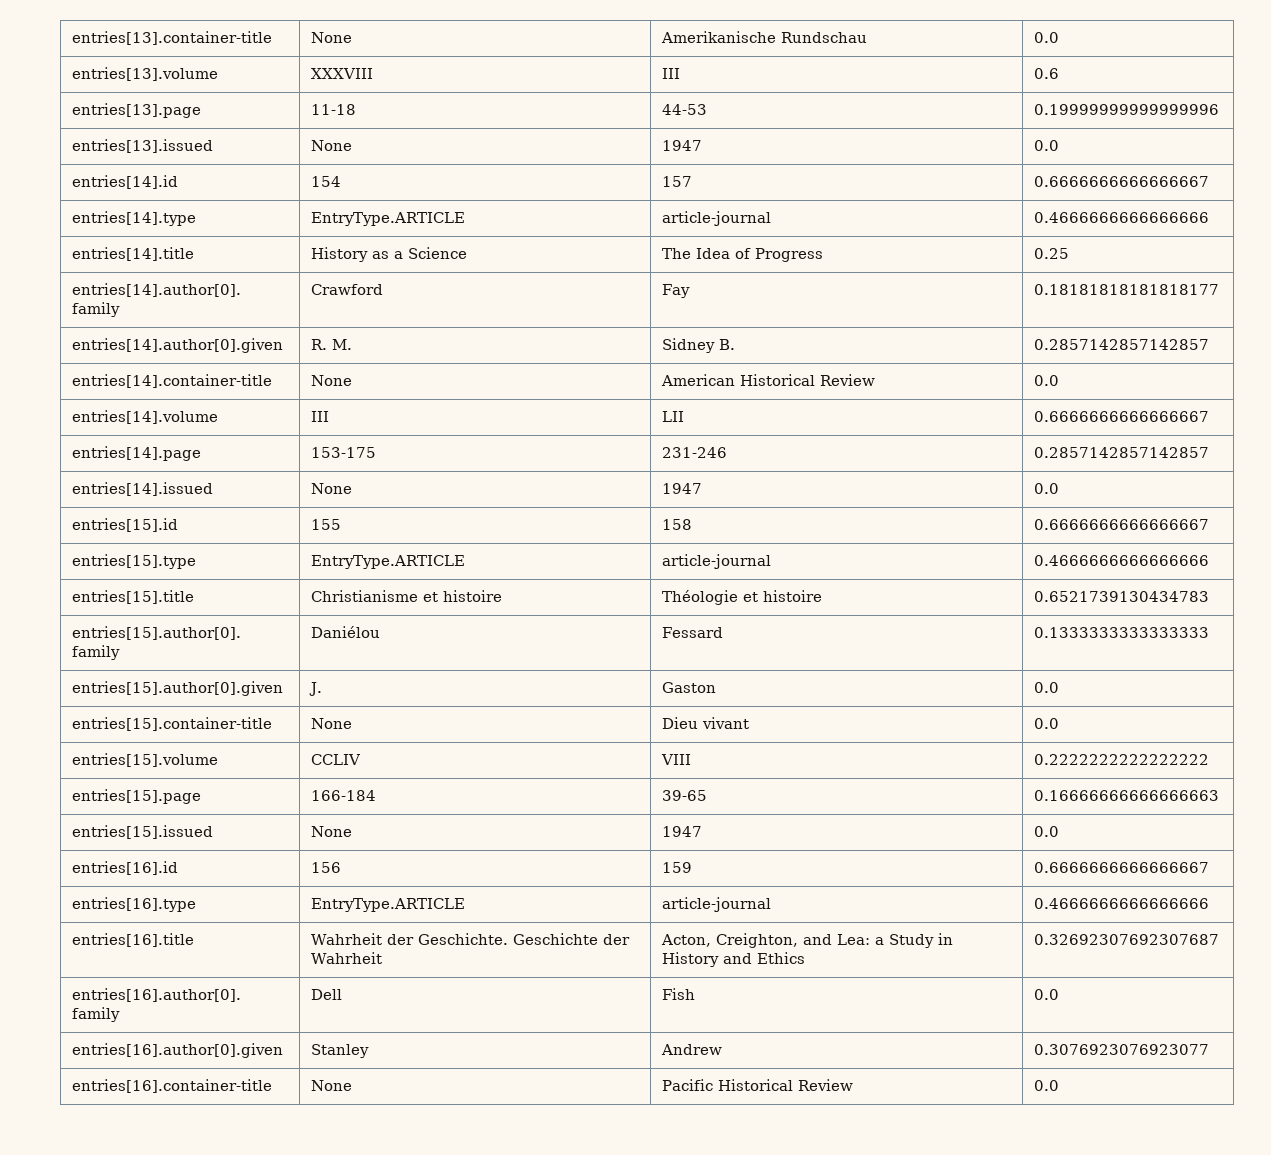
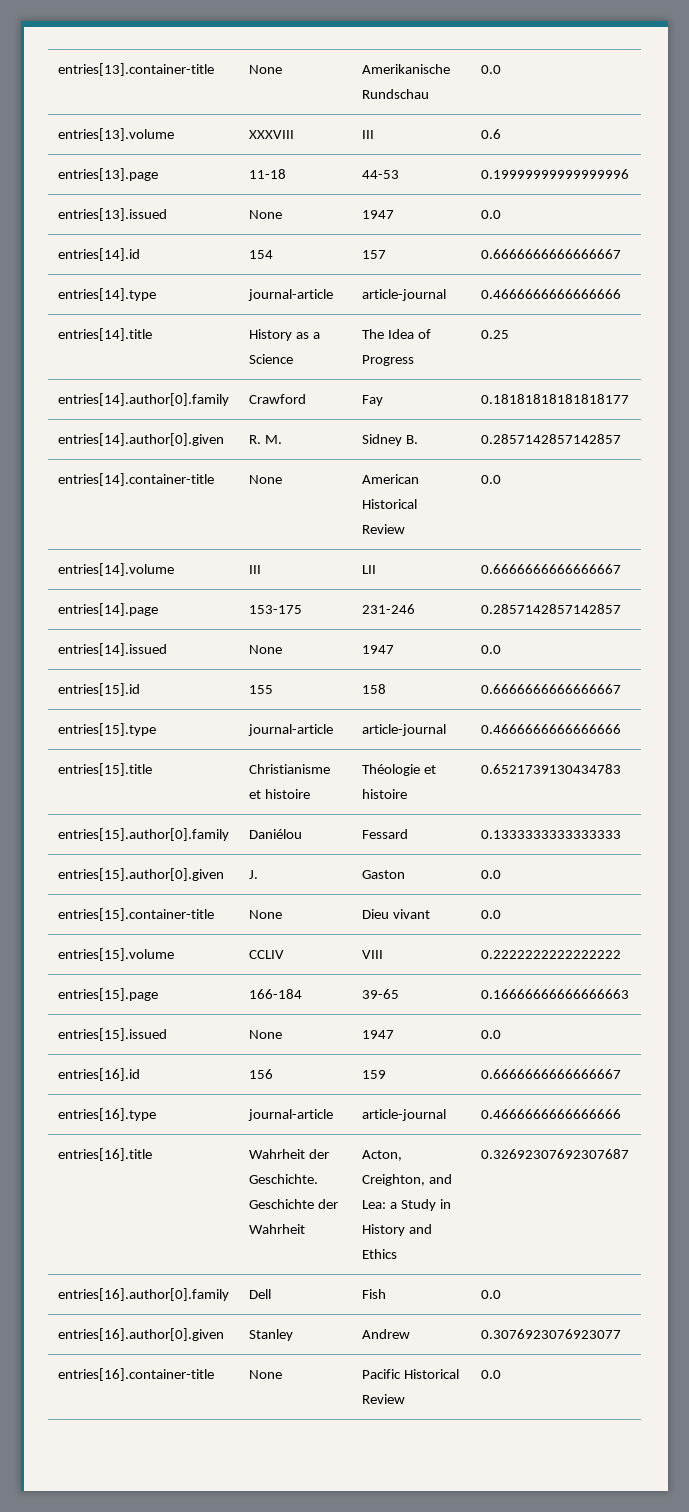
[311,212,466,226] EntryType.ARTICLE -> [247,289,333,301] journal-article
[311,555,466,569] EntryType.ARTICLE -> [247,724,333,736] journal-article
[311,898,466,912] EntryType.ARTICLE -> [247,1109,333,1121] journal-article

